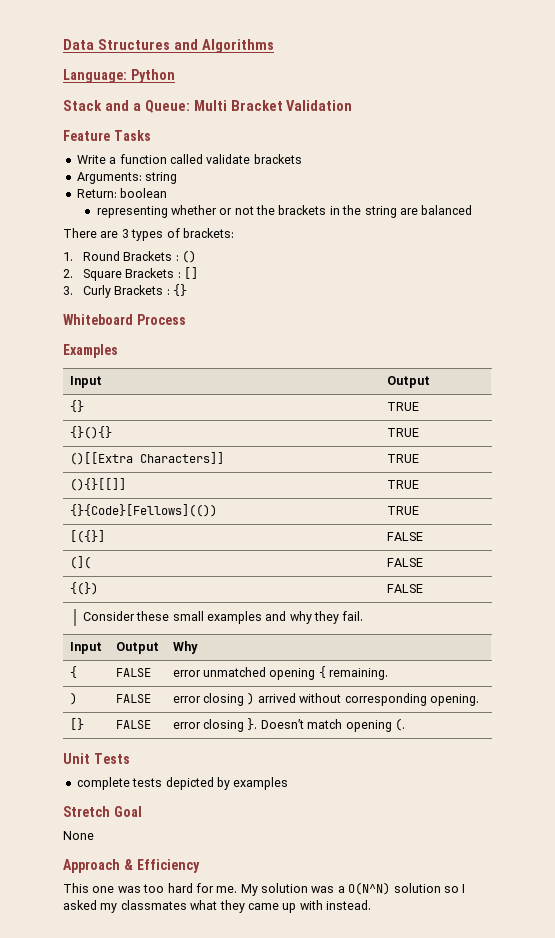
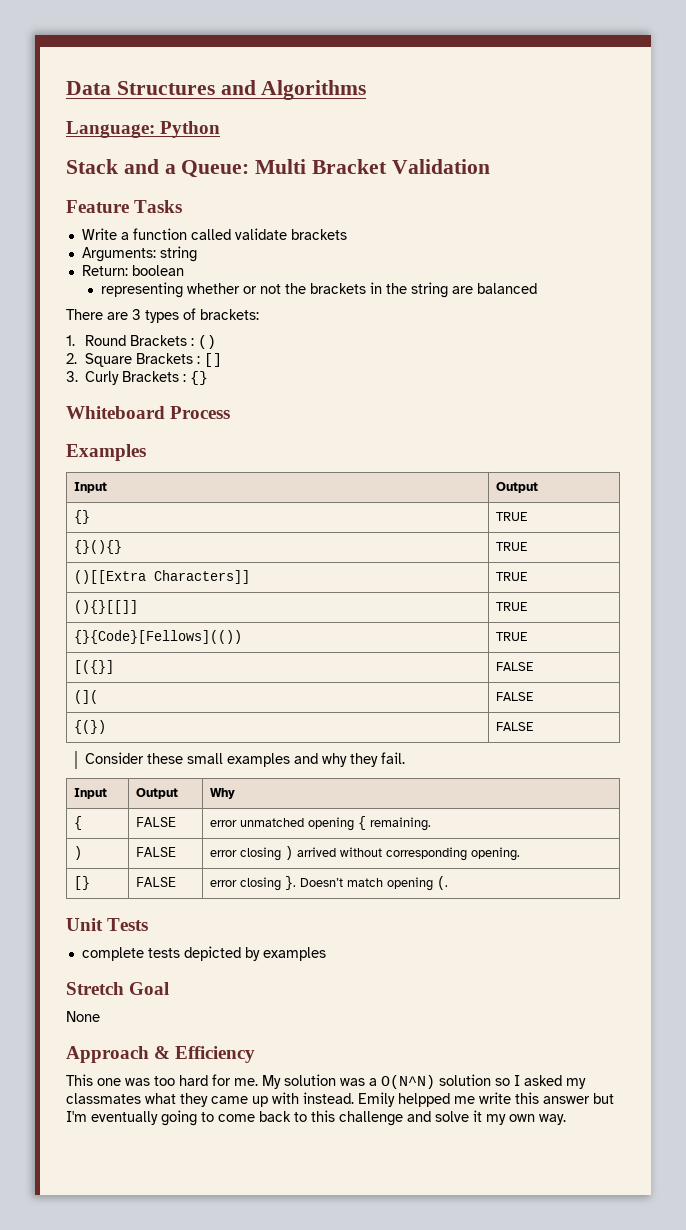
(371, 905) none -> [358,1092,614,1107] [66,1110,566,1126] Emily helpped me write this answer but I'm eventually going to come back to this challenge and solve it my own way.

